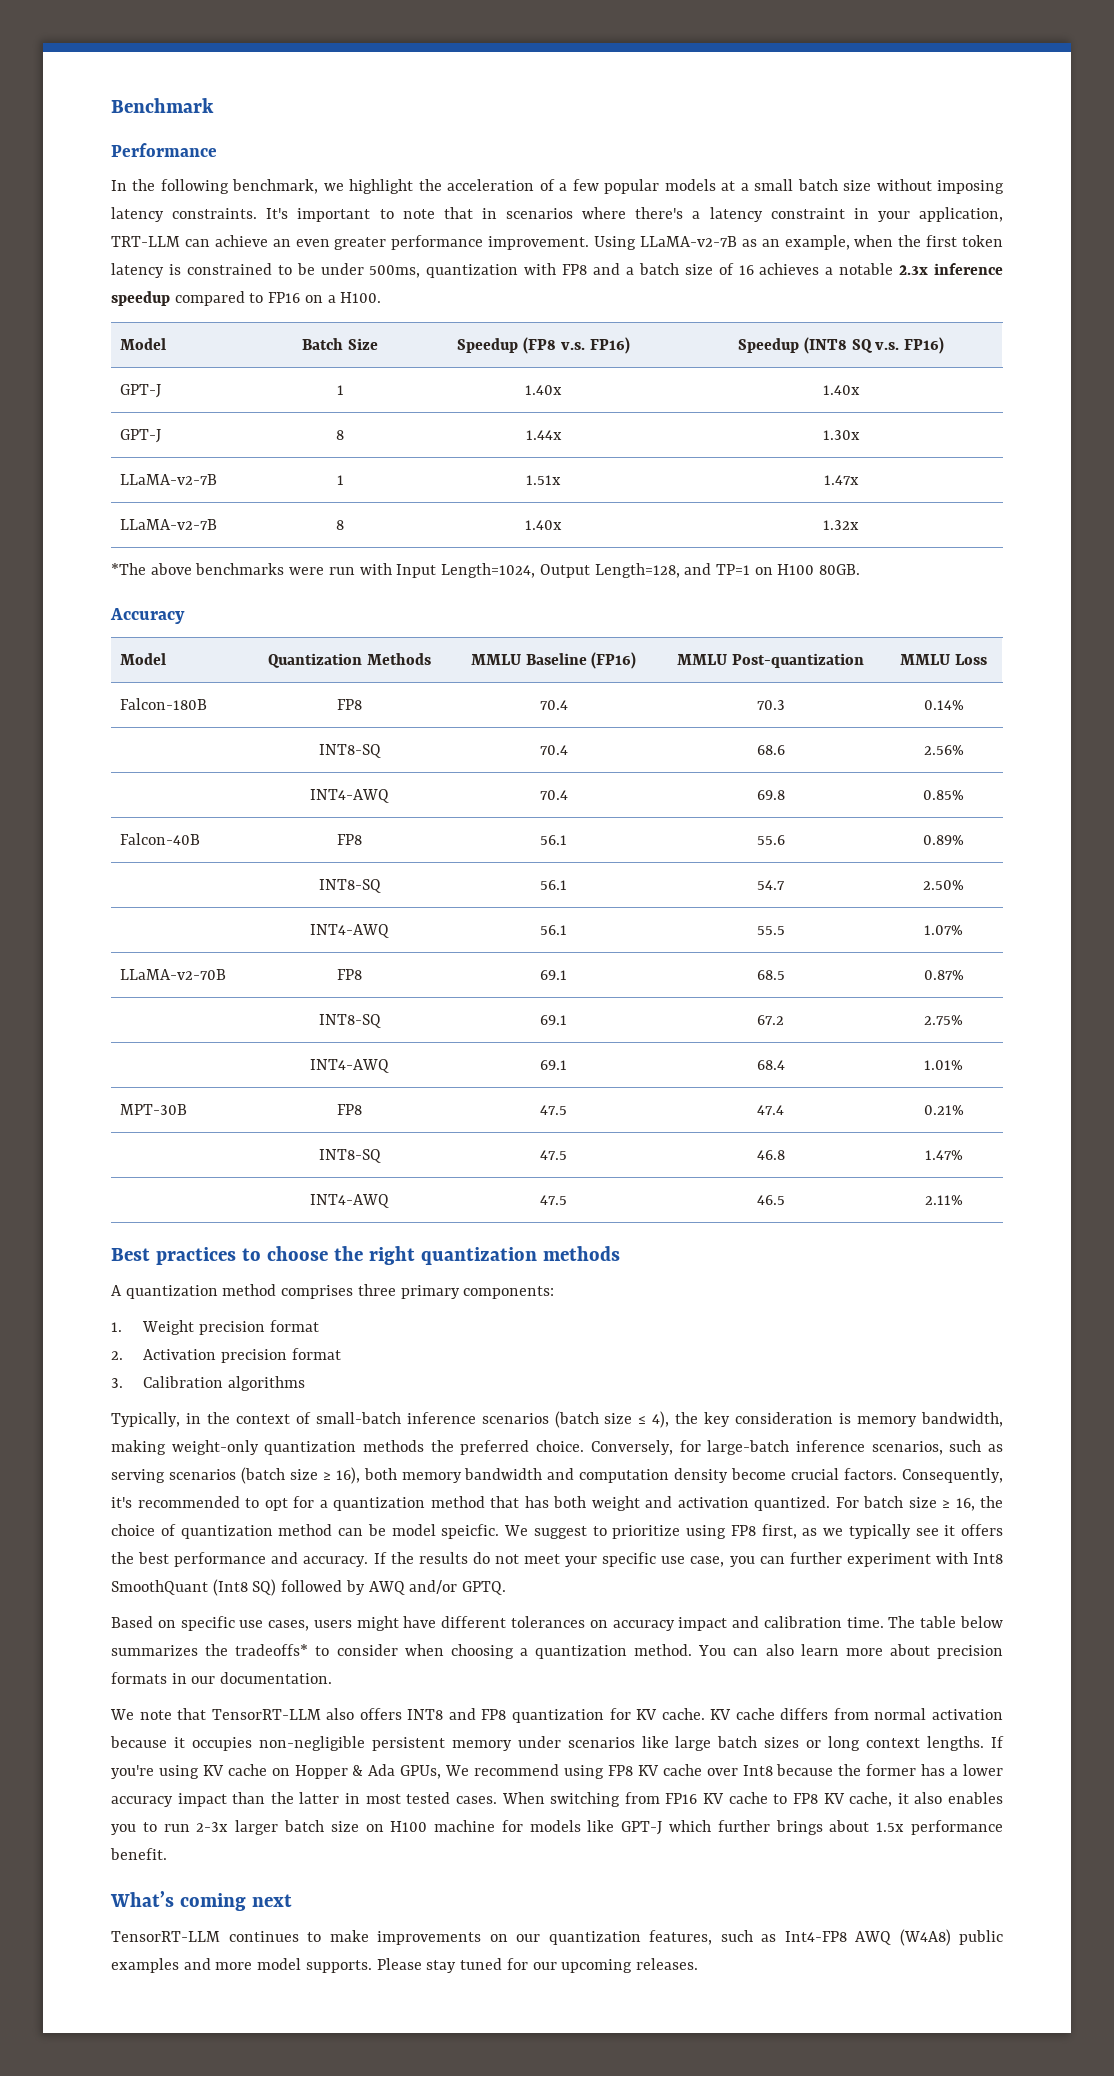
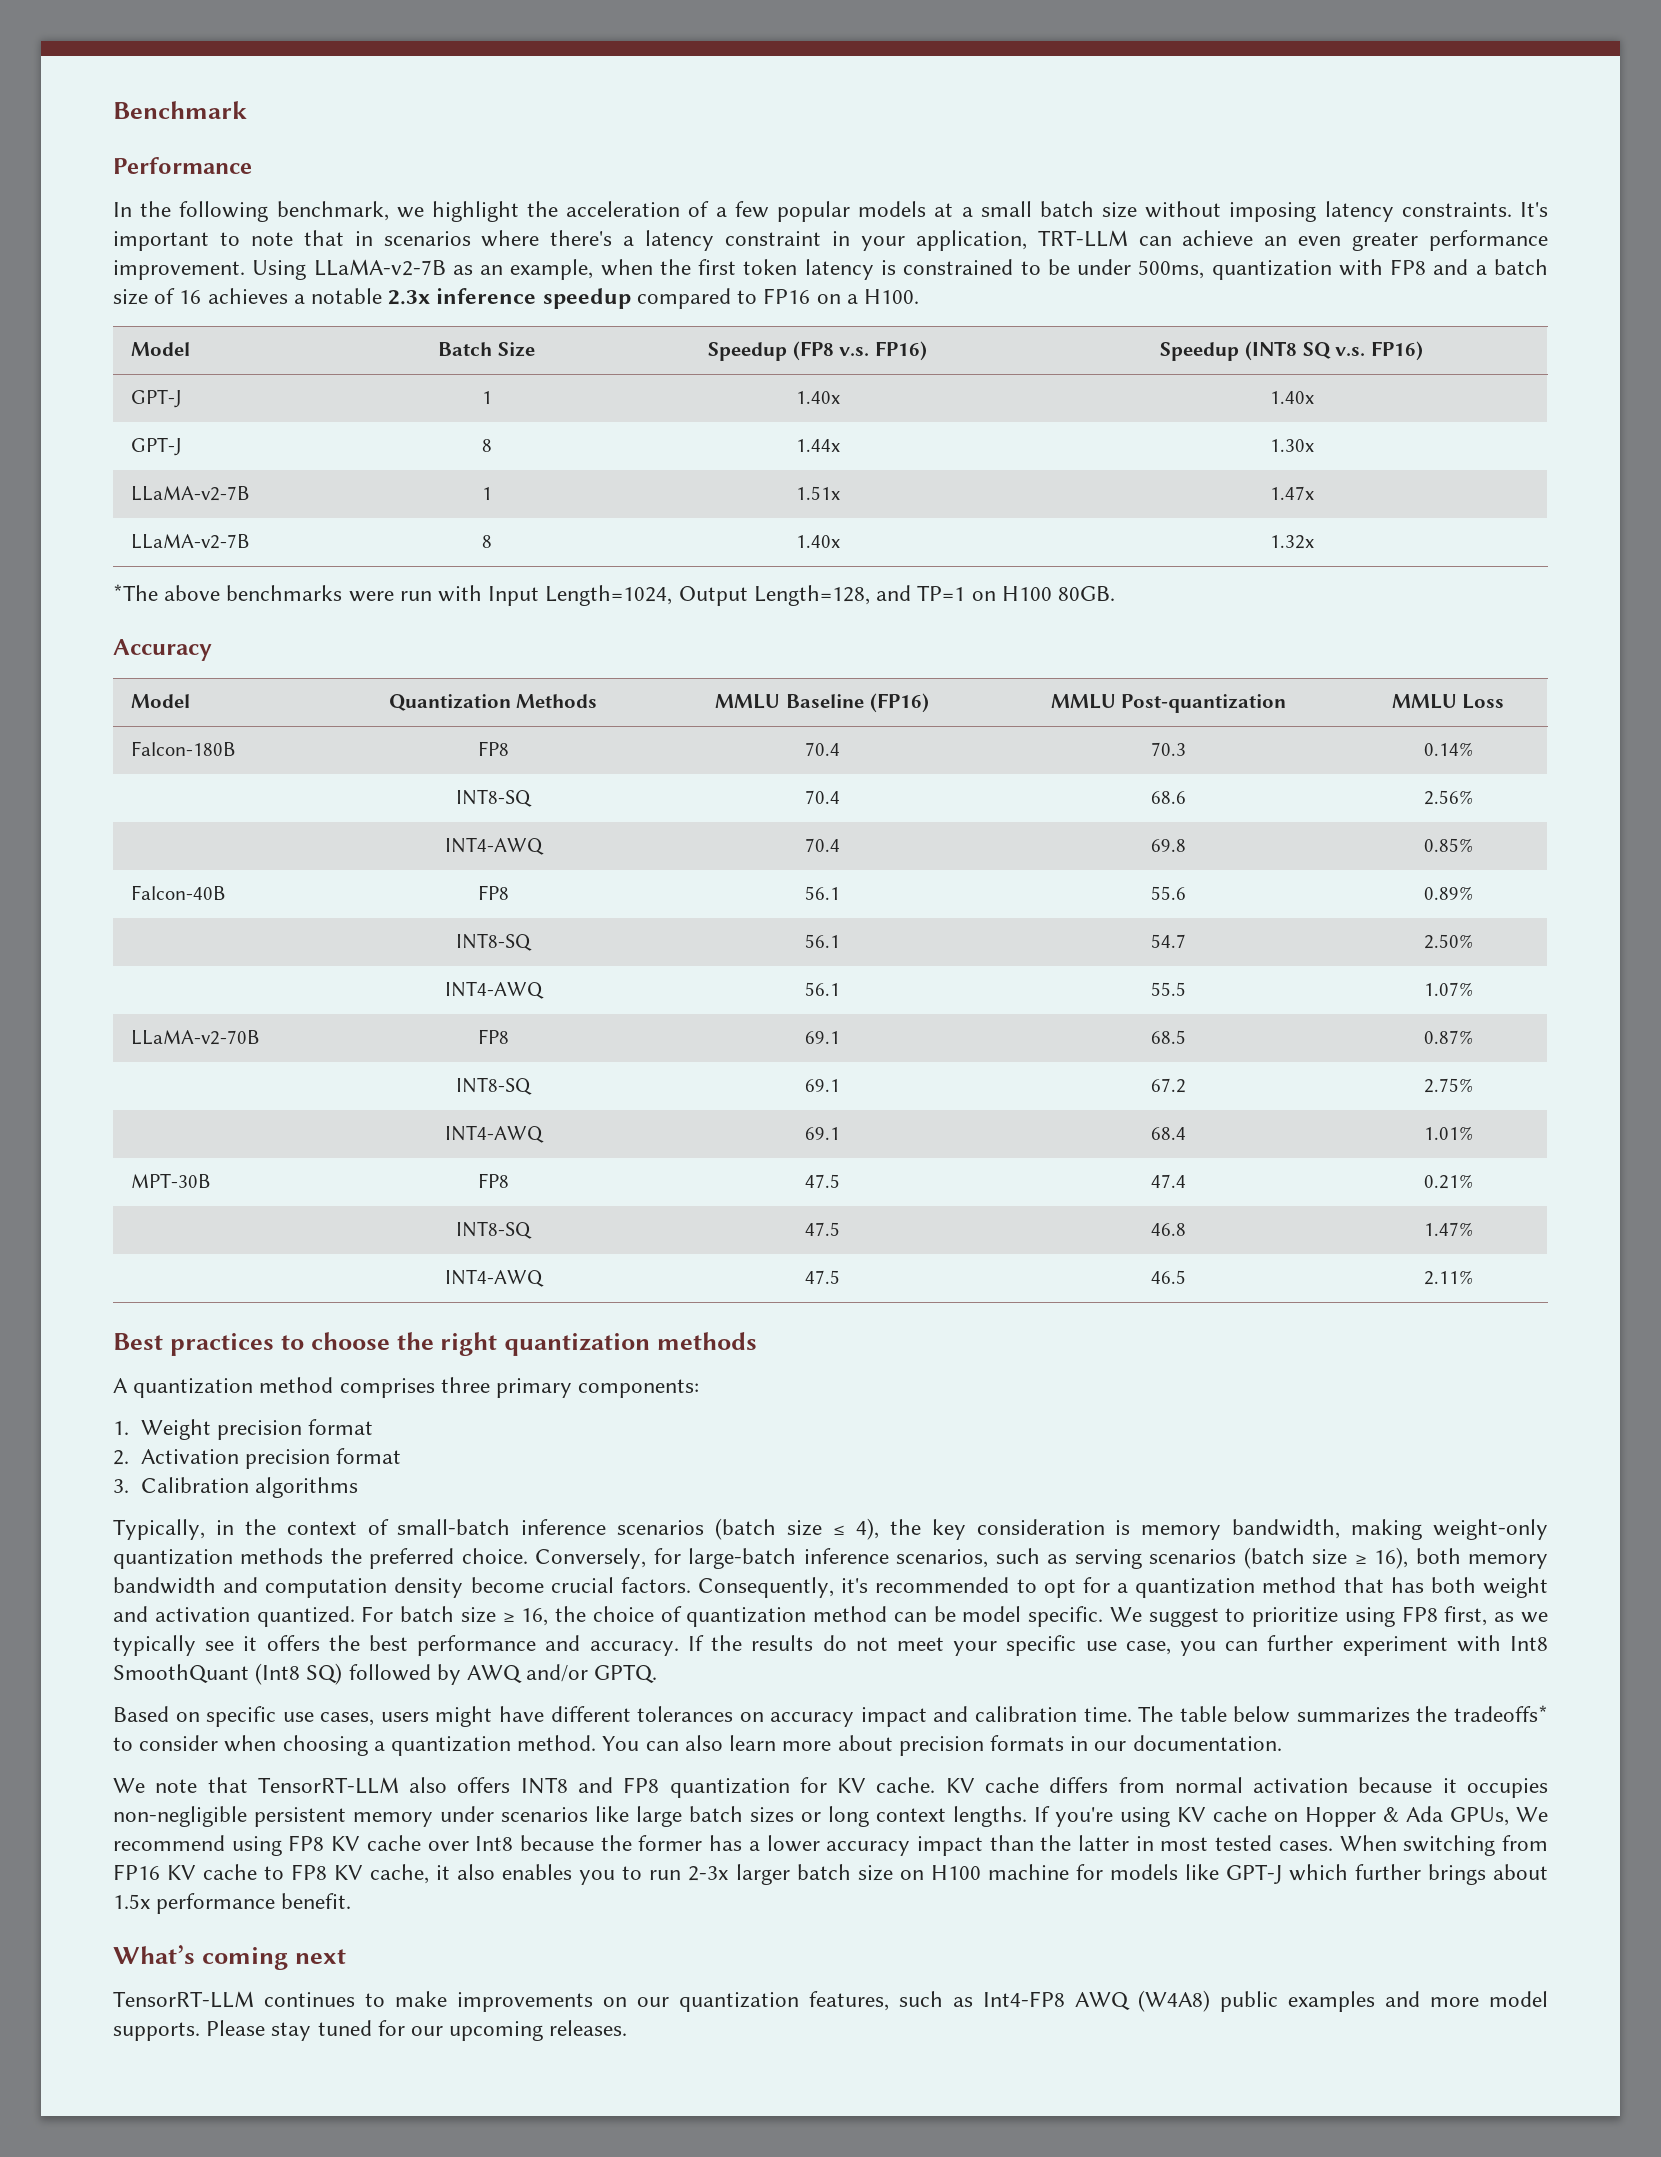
[441,1524,500,1539] speicfic. -> [1028,1606,1104,1627] specific.

